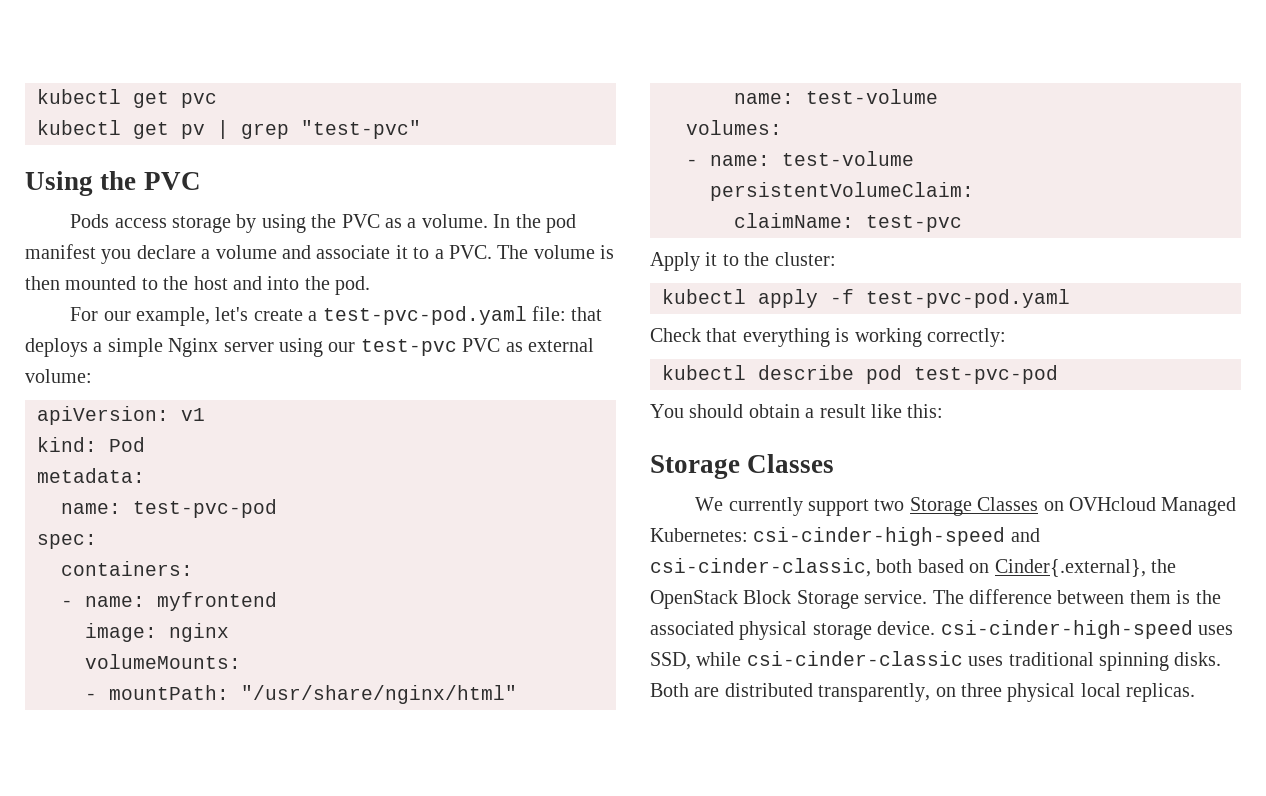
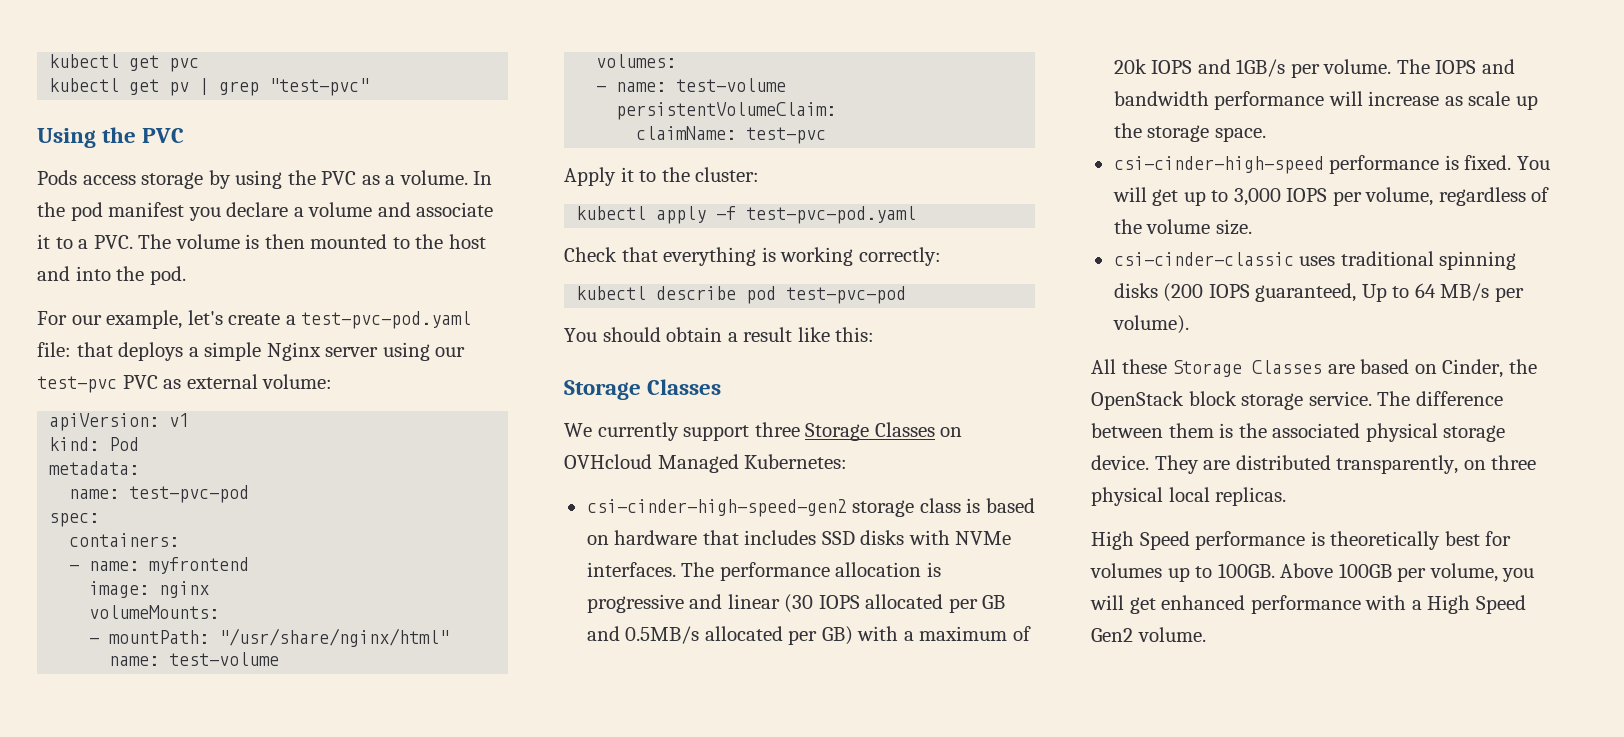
[874,499,905,511] two -> [754,422,800,437] three
[753,527,1040,546] [650,558,1176,577] [650,590,859,609] csi-cinder-high-speed and csi-cinder-classic, both based on Cinder{.external}, the OpenStack Block Storage -> [586,498,1035,517] [586,530,1012,545] [586,562,941,581] [586,594,1006,613] [586,626,1031,645] [1113,59,1515,78] [1113,91,1538,110] [1113,123,1266,142] [1113,155,1550,174] [1112,187,1550,206] [1113,219,1252,235] [1113,251,1517,270] [1113,283,1524,302] [1112,315,1189,334] [1091,359,1537,378] [1091,391,1304,410] // csi-cinder-high-speed-gen2 storage class is based on hardware that includes SSD disks with NVMe interfaces. The performance allocation is progressive and linear (30 IOPS allocated per GB and 0.5MB/s allocated per GB) with a maximum of 20k IOPS and 1GB/s per volume. The IOPS and bandwidth performance will increase as scale up the storage space. // csi-cinder-high-speed performance is fixed. You will get up to 3,000 IOPS per volume, regardless of the volume size. // csi-cinder-classic uses traditional spinning disks (200 IOPS guaranteed, Up to 64 MB/s per volume). // All these Storage Classes are based on Cinder, the OpenStack block storage
[940,620,1233,639] [650,651,1222,671] [650,683,689,697] csi-cinder-high-speed uses SSD, while csi-cinder-classic uses traditional spinning disks. Both -> [1154,455,1199,474] They
(1196, 692) none -> [1091,531,1512,550] [1090,563,1535,582] [1090,595,1526,614] [1091,627,1206,642] // High Speed performance is theoretically best for volumes up to 100GB. Above 100GB per volume, you will get enhanced performance with a High Speed Gen2 volume.

